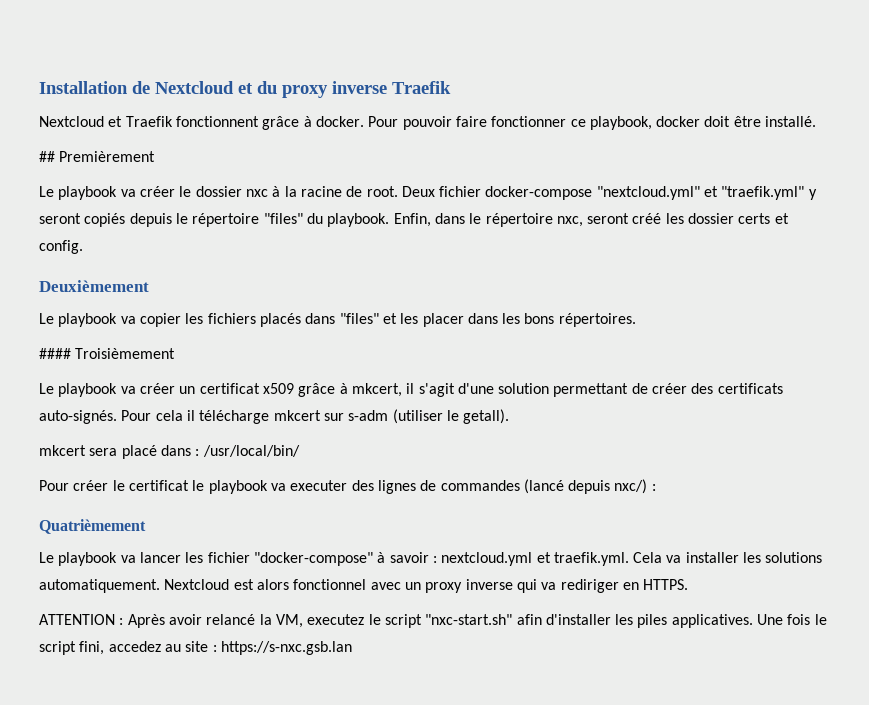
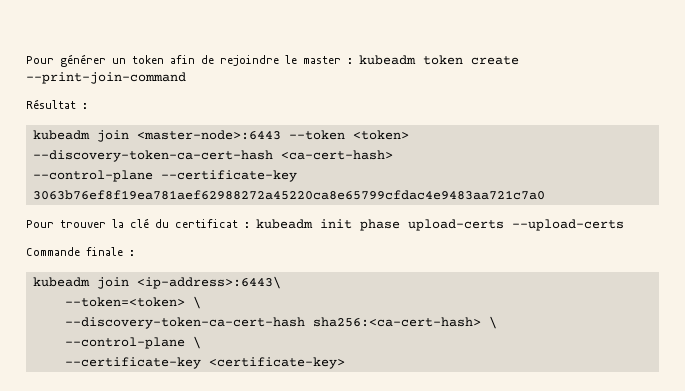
[39,81,451,98] [39,116,817,130] [39,151,156,162] [39,186,817,200] [39,213,789,227] [39,240,83,254] [39,280,149,292] [39,313,636,327] [39,348,176,359] [39,383,783,397] [39,409,510,424] [39,445,300,459] [39,479,656,494] [39,519,146,534] [39,552,823,566] [39,579,689,593] [39,614,827,628] [39,641,352,655] Installation de Nextcloud et du proxy inverse Traefik // Nextcloud et Traefik fonctionnent grâce à docker. Pour pouvoir faire fonctionner ce playbook, docker doit être installé. // ## Premièrement // Le playbook va créer le dossier nxc à la racine de root. Deux fichier docker-compose "nextcloud.yml" et "traefik.yml" y seront copiés depuis le répertoire "files" du playbook. Enfin, dans le répertoire nxc, seront créé les dossier certs et config. // Deuxièmement // Le playbook va copier les fichiers placés dans "files" et les placer dans les bons répertoires. // #### Troisièmement // Le playbook va créer un certificat x509 grâce à mkcert, il s'agit d'une solution permettant de créer des certificats auto-signés. Pour cela il télécharge mkcert sur s-adm (utiliser le getall). // mkcert sera placé dans : /usr/local/bin/ // Pour créer le certificat le playbook va executer des lignes de commandes (lancé depuis nxc/) : // Quatrièmement // Le playbook va lancer les fichier "docker-compose" à savoir : nextcloud.yml et traefik.yml. Cela va installer les solutions automatiquement. Nextcloud est alors fonctionnel avec un proxy inverse qui va rediriger en HTTPS. // ATTENTION : Après avoir relancé la VM, executez le script "nxc-start.sh" afin d'installer les piles applicatives. Une fois le script fini, accedez au site : https://s-nxc.gsb.lan -> [26,54,519,67] [26,72,186,84] [26,99,88,109] [32,130,409,142] [32,150,393,162] [32,170,297,182] [32,190,545,200] [26,218,624,231] [26,247,135,256] [32,276,281,289] [64,296,201,309] [64,316,497,329] [64,336,201,349] [64,357,345,369] Pour générer un token afin de rejoindre le master : kubeadm token create --print-join-command // Résultat : // kubeadm join <master-node>:6443 --token <token> --discovery-token-ca-cert-hash <ca-cert-hash> // --control-plane --certificate-key 3063b76ef8f19ea781aef62988272a45220ca8e65799cfdac4e9483aa721c7a0 // Pour trouver la clé du certificat : kubeadm init phase upload-certs --upload-certs // Commande finale : // kubeadm join <ip-address>:6443\ // --token=<token> \ // --discovery-token-ca-cert-hash sha256:<ca-cert-hash> \ // --control-plane \ // --certificate-key <certificate-key>

